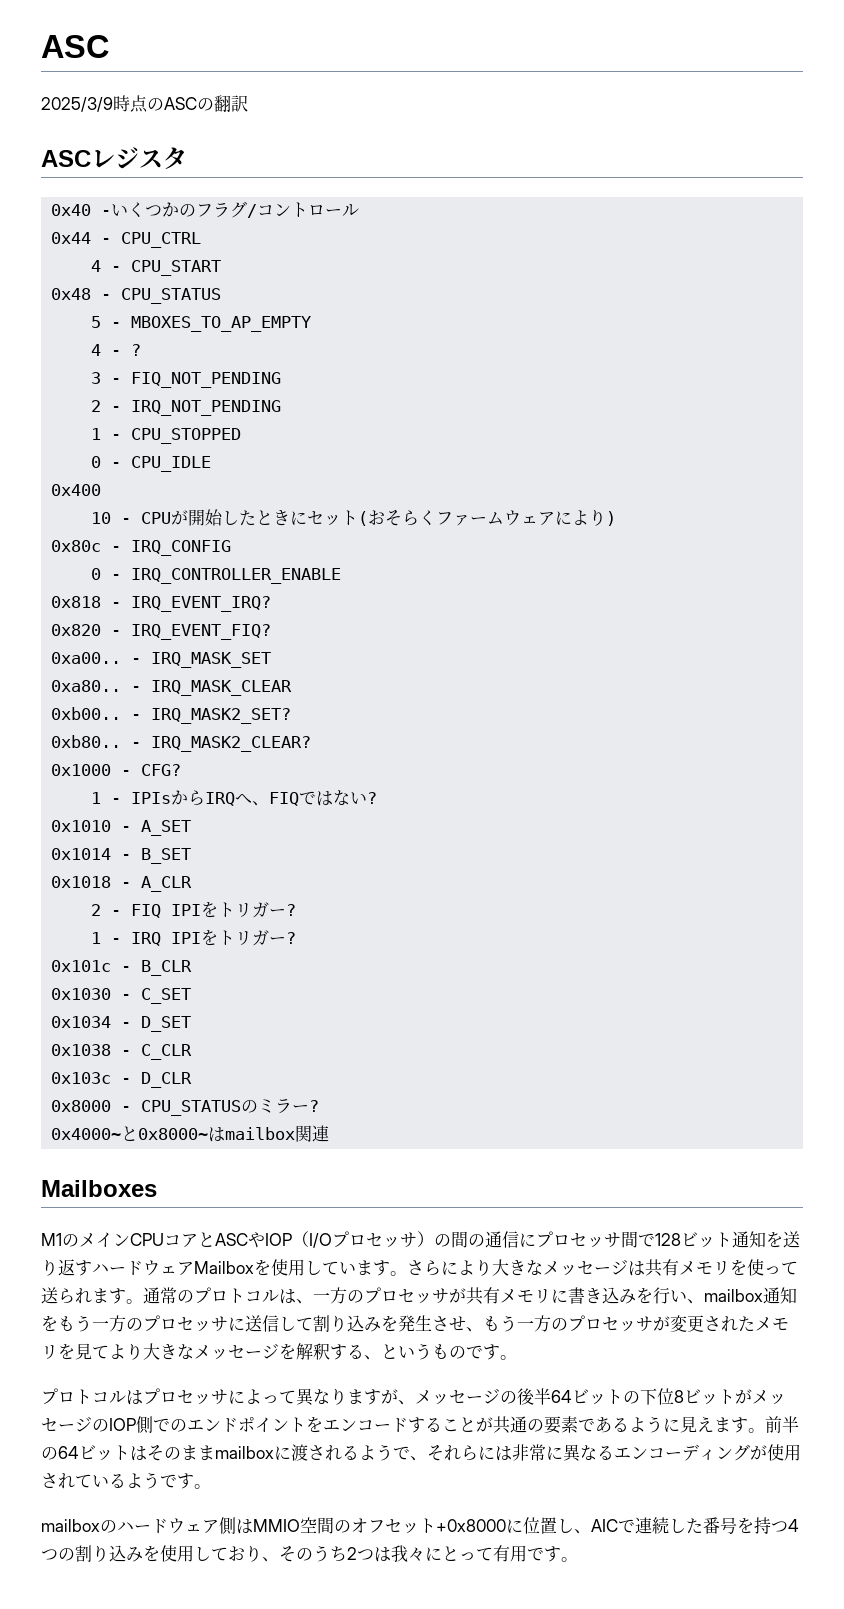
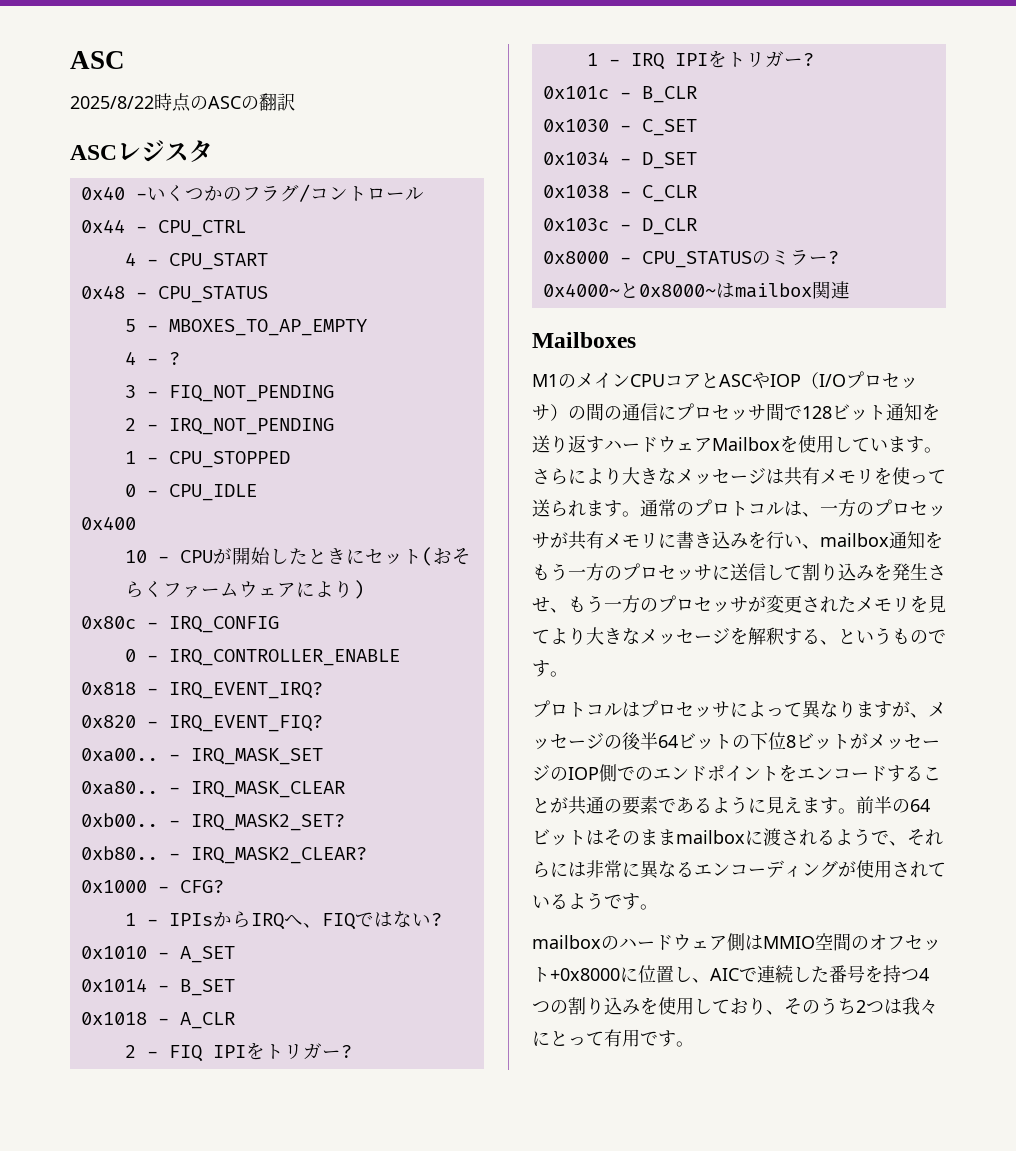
[41,97,113,112] 2025/3/9 -> [70,96,154,109] 2025/8/22

